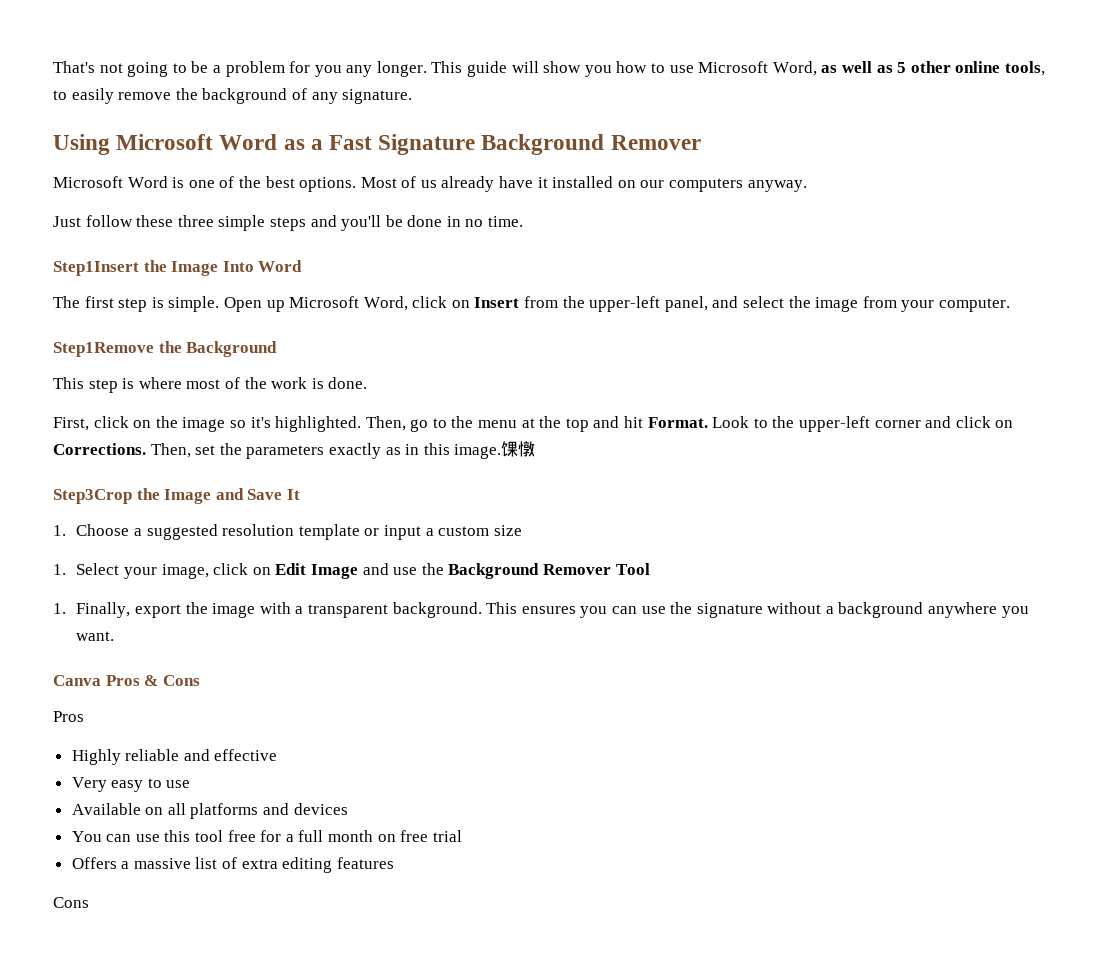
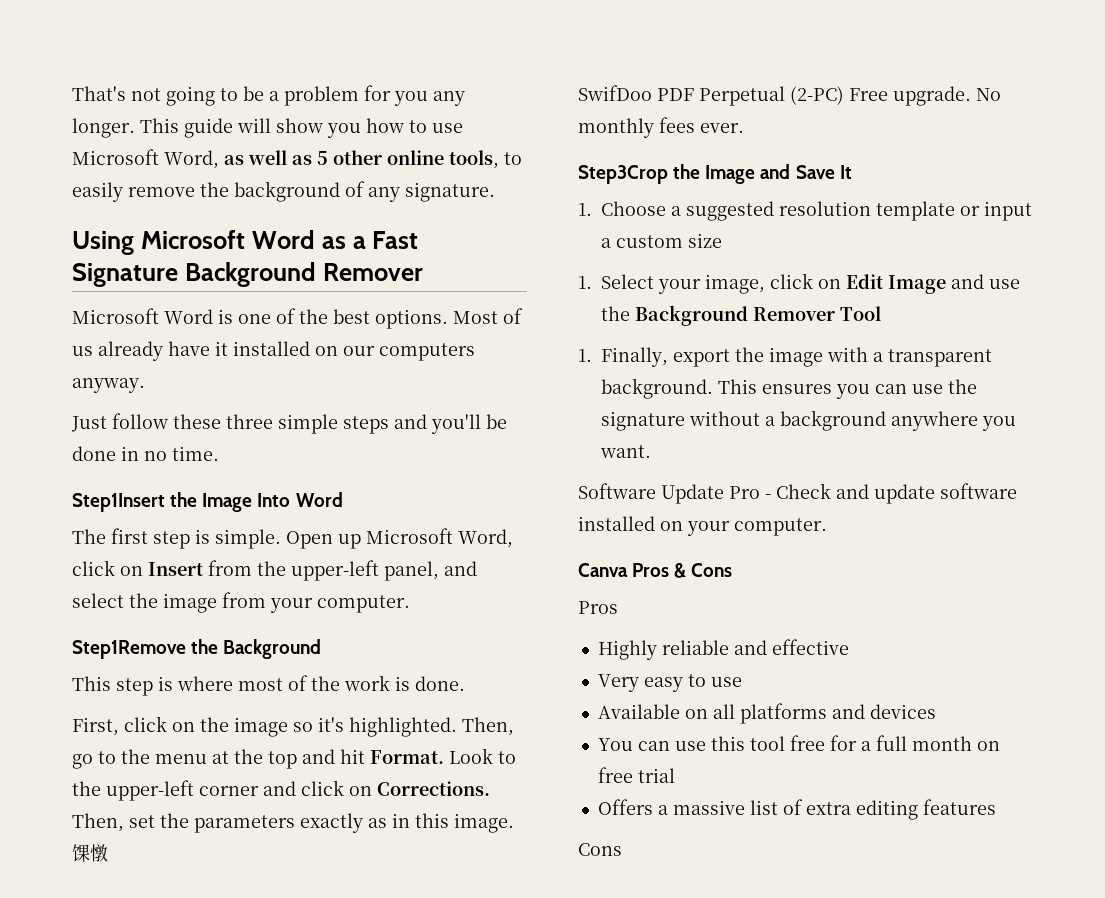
(536, 449) none -> [578,85,1001,106] [578,117,744,138] // SwifDoo PDF Perpetual (2-PC) Free upgrade. No monthly fees ever.
(115, 636) none -> [578,483,1017,504] [578,516,827,536] // Software Update Pro - Check and update software installed on your computer.

